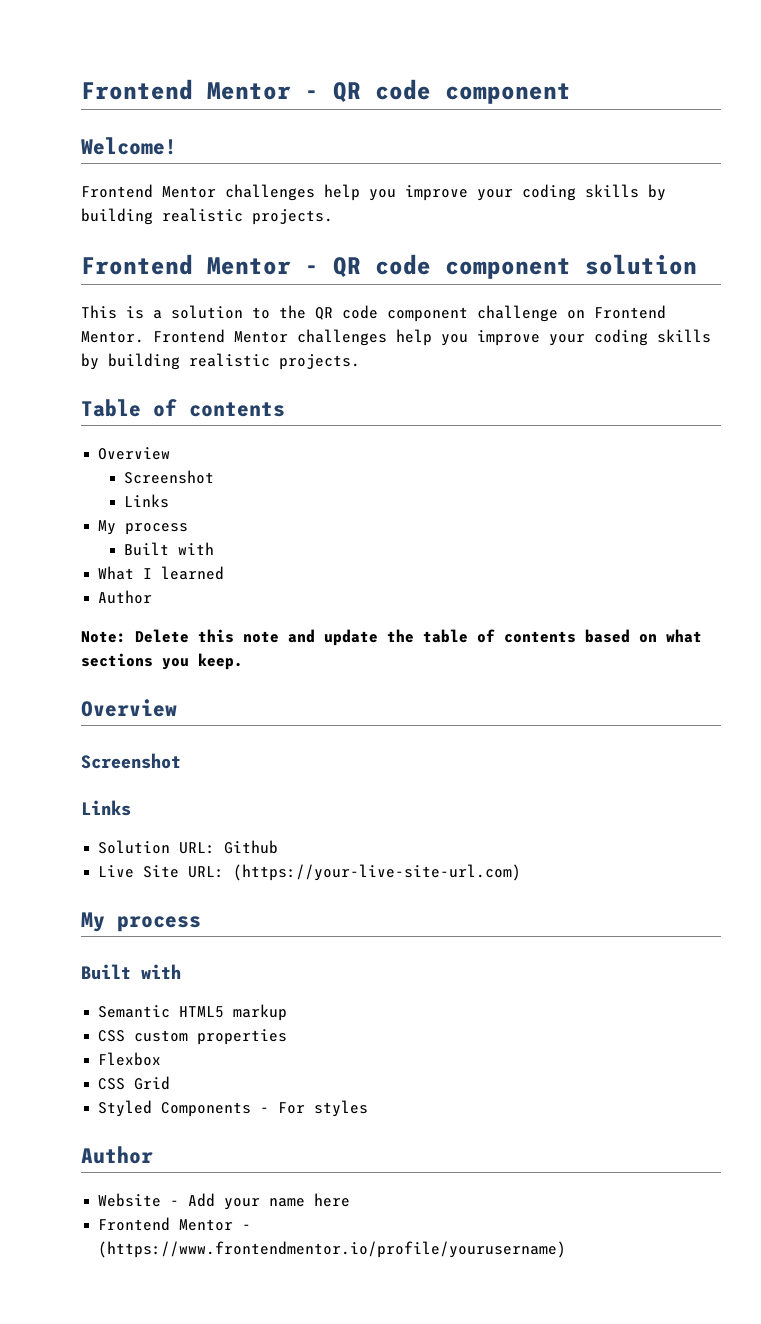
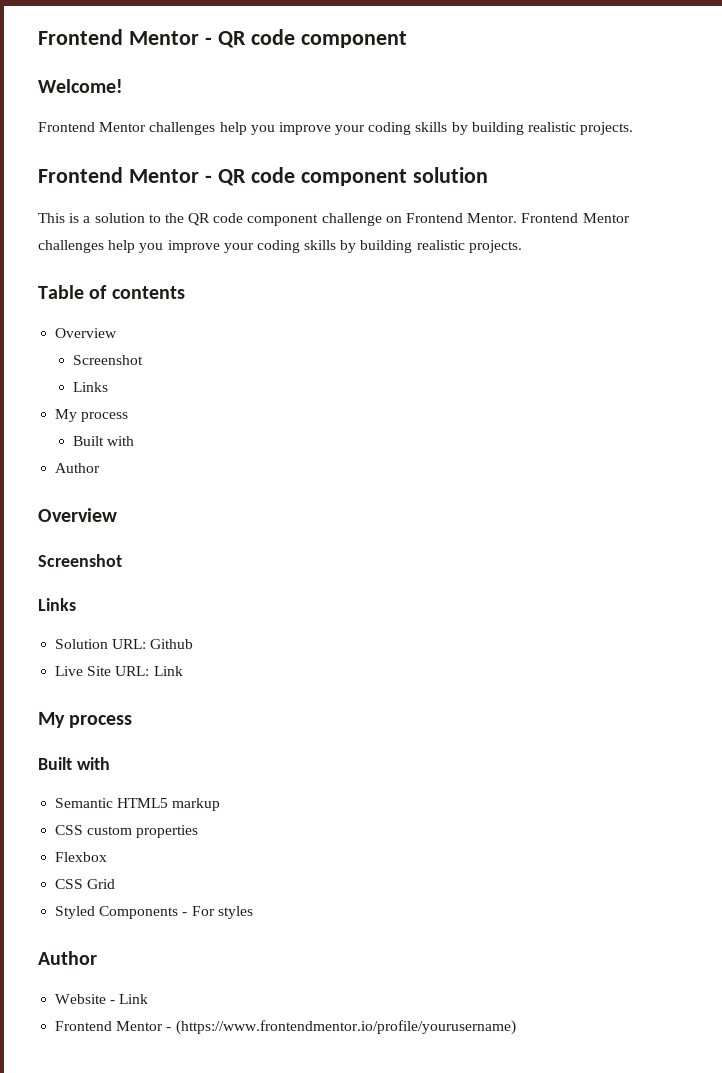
[98,566,225,580] [98,590,153,604] [81,629,702,646] [81,653,243,670] What I learned // Author // Note: Delete this note and update the table of contents based on what sections you keep. -> [55,463,101,473] Author
[233,864,522,881] (https://your-live-site-url.com) -> [153,666,183,676] Link
[188,1193,351,1210] Add your name here -> [119,994,149,1004] Link

